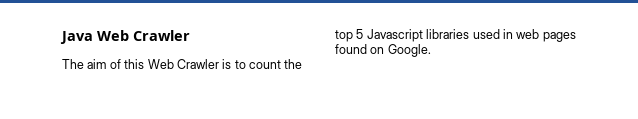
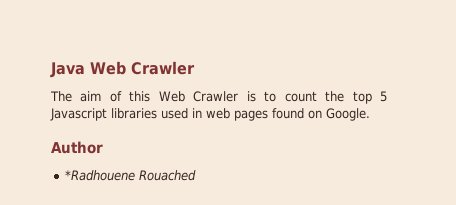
(431, 50) none -> [51,141,103,154] [64,170,196,181] // Author // *Radhouene Rouached

